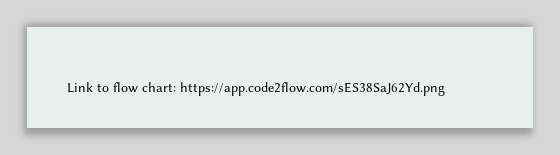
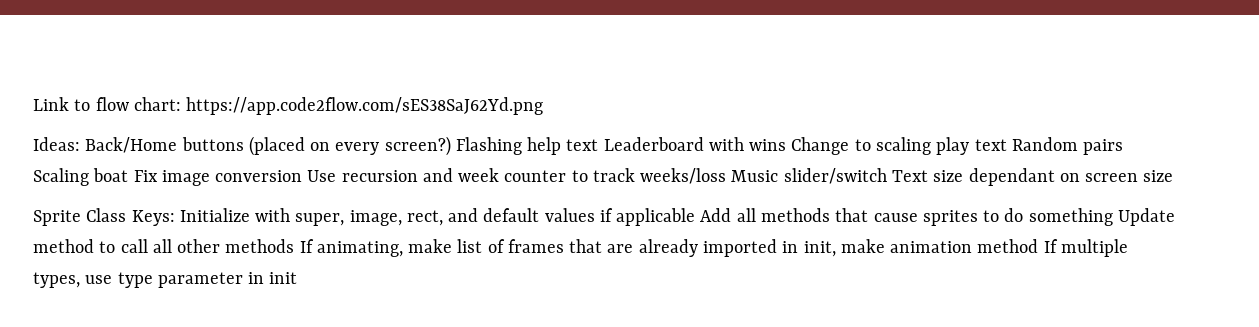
(445, 89) none -> [33,136,1124,156] [33,168,1174,186] [33,208,1175,226] [33,239,1128,257] [33,272,298,288] // Ideas: Back/Home buttons (placed on every screen?) Flashing help text Leaderboard with wins Change to scaling play text Random pairs Scaling boat Fix image conversion Use recursion and week counter to track weeks/loss Music slider/switch Text size dependant on screen size // Sprite Class Keys: Initialize with super, image, rect, and default values if applicable Add all methods that cause sprites to do something Update method to call all other methods If animating, make list of frames that are already imported in init, make animation method If multiple types, use type parameter in init

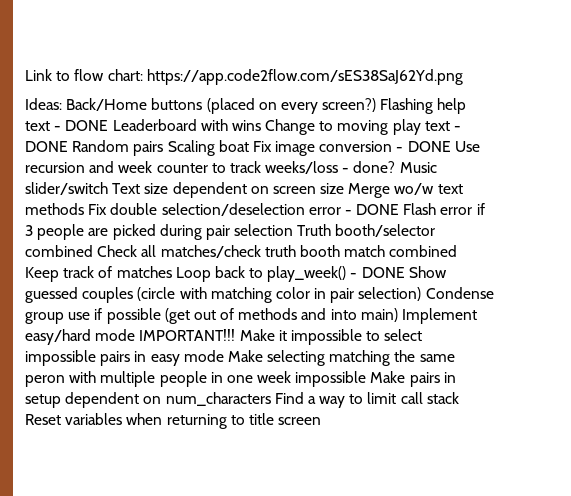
(599, 145) none -> [54,120,109,131] - DONE
[875,137,931,155] scaling -> [337,120,389,135] moving
(1007, 145) none -> [454,126,462,131] [25,141,68,152] - DONE
(303, 176) none -> [396,141,451,152] - DONE
(727, 176) none -> [342,161,396,173] - done?
[968,168,1055,186] dependant -> [172,182,247,198] dependent
[33,208,1175,226] [33,239,1128,257] [33,272,298,288] // Sprite Class Keys: Initialize with super, image, rect, and default values if applicable Add all methods that cause sprites to do something Update method to call all other methods If animating, make list of frames that are already imported in init, make animation method If multiple types, use type parameter in init -> [348,183,463,198] [25,203,485,216] [25,224,436,240] [25,245,458,258] [25,266,447,282] [25,287,494,303] [25,308,478,324] [25,329,423,345] [25,350,455,366] [25,371,456,387] [25,392,459,408] [25,413,322,429] Merge wo/w text methods Fix double selection/deselection error - DONE Flash error if 3 people are picked during pair selection Truth booth/selector combined Check all matches/check truth booth match combined Keep track of matches Loop back to play_week() - DONE Show guessed couples (circle with matching color in pair selection) Condense group use if possible (get out of methods and into main) Implement easy/hard mode IMPORTANT!!! Make it impossible to select impossible pairs in easy mode Make selecting matching the same peron with multiple people in one week impossible Make pairs in setup dependent on num_characters Find a way to limit call stack Reset variables when returning to title screen

